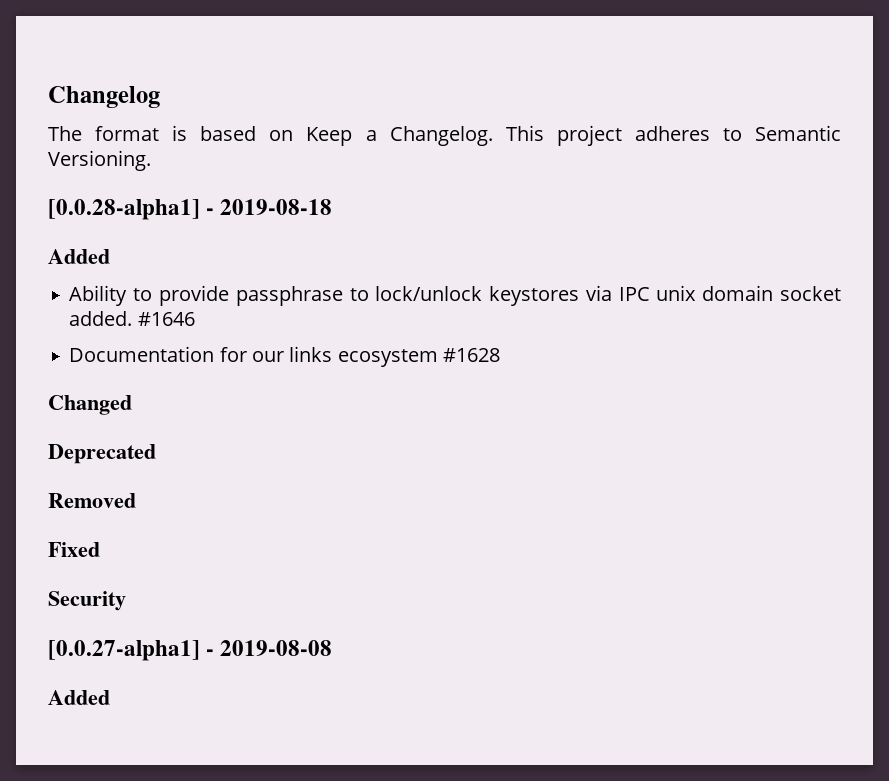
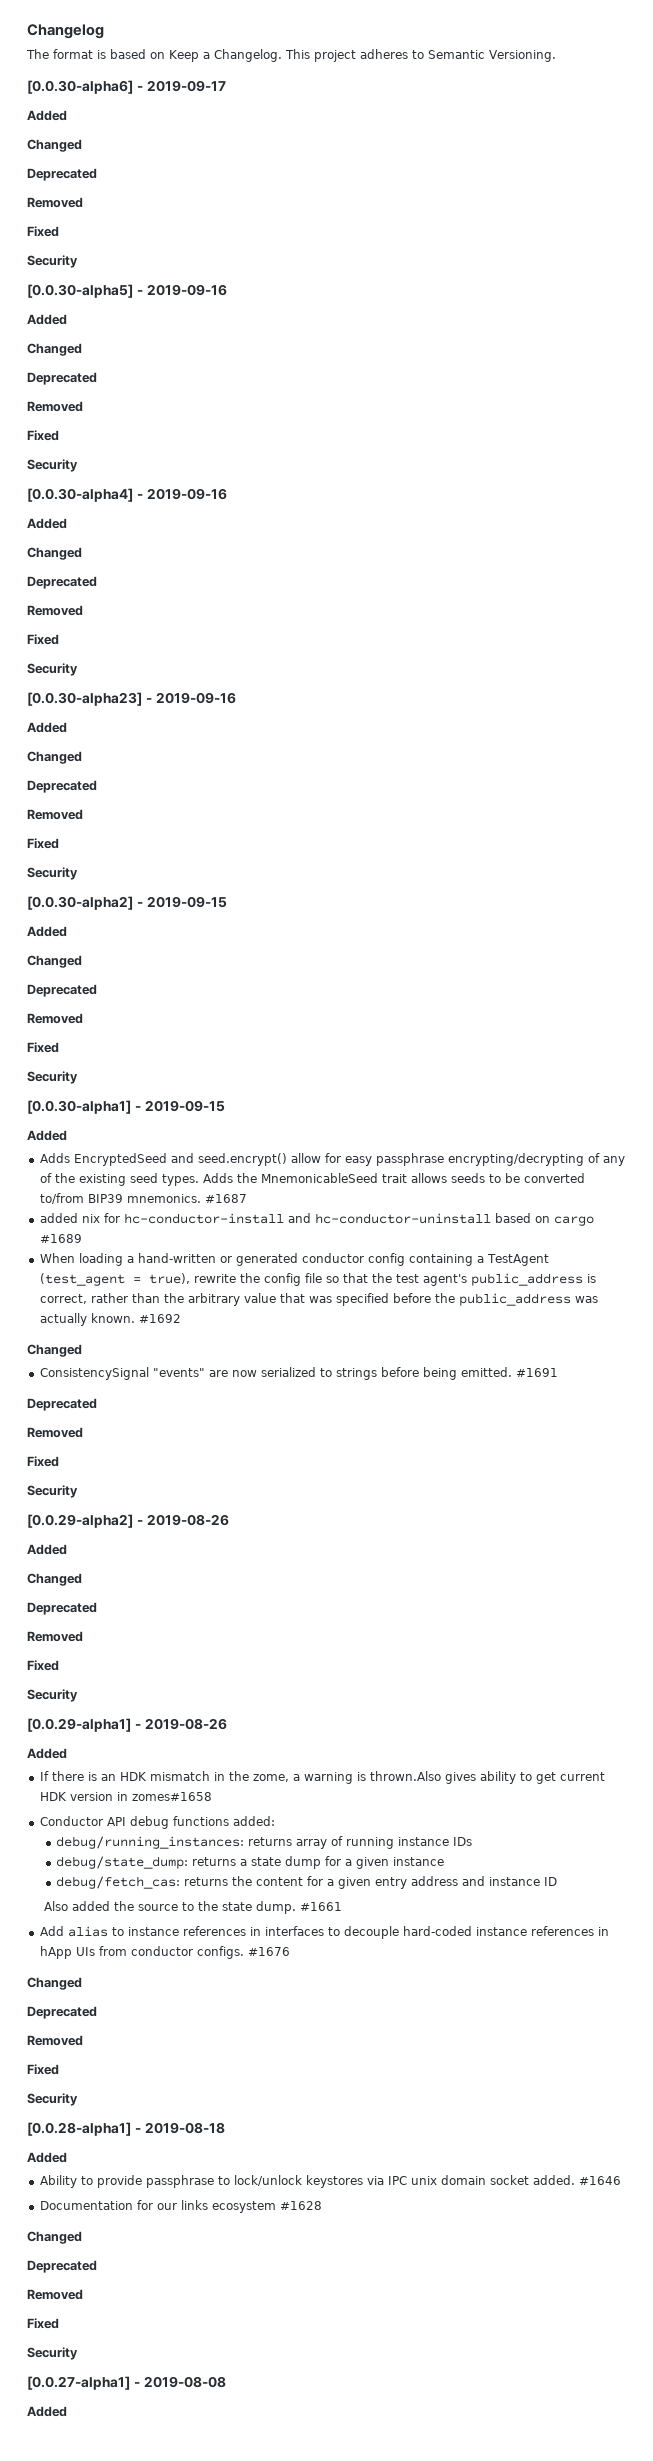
(151, 160) none -> [27,80,226,94] [27,110,67,121] [27,139,82,152] [27,168,97,181] [27,197,83,208] [27,226,59,237] [27,255,78,268] [27,284,227,298] [27,314,67,325] [27,343,82,356] [27,372,97,385] [27,401,83,412] [27,430,59,441] [27,459,78,472] [27,488,227,502] [27,518,67,529] [27,547,82,560] [27,576,97,589] [27,605,83,616] [27,634,59,645] [27,663,78,676] [27,692,236,706] [27,722,67,733] [27,751,82,764] [27,780,97,793] [27,809,83,820] [27,838,59,849] [27,867,78,880] [27,896,227,910] [27,926,67,937] [27,955,82,968] [27,984,97,997] [27,1013,83,1024] [27,1042,59,1053] [27,1071,78,1084] [27,1100,225,1114] [27,1130,67,1141] [39,1153,625,1166] [39,1173,585,1186] [39,1193,247,1204] [39,1213,594,1226] [39,1234,82,1243] [39,1253,549,1266] [39,1273,596,1286] [39,1293,598,1306] [39,1313,181,1326] [27,1344,82,1357] [39,1367,558,1380] [27,1398,97,1411] [27,1427,83,1438] [27,1456,59,1467] [27,1485,78,1498] [27,1514,229,1528] [27,1544,67,1555] [27,1573,82,1586] [27,1602,97,1615] [27,1631,83,1642] [27,1660,59,1671] [27,1689,78,1702] [27,1718,227,1732] [27,1748,67,1759] [39,1771,605,1784] [39,1792,212,1801] [39,1816,275,1829] [56,1836,473,1849] [56,1856,445,1869] [56,1876,558,1889] [43,1901,342,1914] [39,1926,609,1939] [39,1946,290,1959] [27,1977,82,1990] [27,2006,97,2019] [27,2035,83,2046] [27,2064,59,2075] [27,2093,78,2106] // [0.0.30-alpha6] - 2019-09-17 // Added // Changed // Deprecated // Removed // Fixed // Security // [0.0.30-alpha5] - 2019-09-16 // Added // Changed // Deprecated // Removed // Fixed // Security // [0.0.30-alpha4] - 2019-09-16 // Added // Changed // Deprecated // Removed // Fixed // Security // [0.0.30-alpha23] - 2019-09-16 // Added // Changed // Deprecated // Removed // Fixed // Security // [0.0.30-alpha2] - 2019-09-15 // Added // Changed // Deprecated // Removed // Fixed // Security // [0.0.30-alpha1] - 2019-09-15 // Added // Adds EncryptedSeed and seed.encrypt() allow for easy passphrase encrypting/decrypting of any of the existing seed types. Adds the MnemonicableSeed trait allows seeds to be converted to/from BIP39 mnemonics. #1687 // added nix for hc-conductor-install and hc-conductor-uninstall based on cargo #1689 // When loading a hand-written or generated conductor config containing a TestAgent (test_agent = true), rewrite the config file so that the test agent's public_address is correct, rather than the arbitrary value that was specified before the public_address was actually known. #1692 // Changed // ConsistencySignal "events" are now serialized to strings before being emitted. #1691 // Deprecated // Removed // Fixed // Security // [0.0.29-alpha2] - 2019-08-26 // Added // Changed // Deprecated // Removed // Fixed // Security // [0.0.29-alpha1] - 2019-08-26 // Added // If there is an HDK mismatch in the zome, a warning is thrown.Also gives ability to get current HDK version in zomes#1658 // Conductor API debug functions added: // debug/running_instances: returns array of running instance IDs // debug/state_dump: returns a state dump for a given instance // debug/fetch_cas: returns the content for a given entry address and instance ID // Also added the source to the state dump. #1661 // Add alias to instance references in interfaces to decouple hard-coded instance references in hApp UIs from conductor configs. #1676 // Changed // Deprecated // Removed // Fixed // Security

